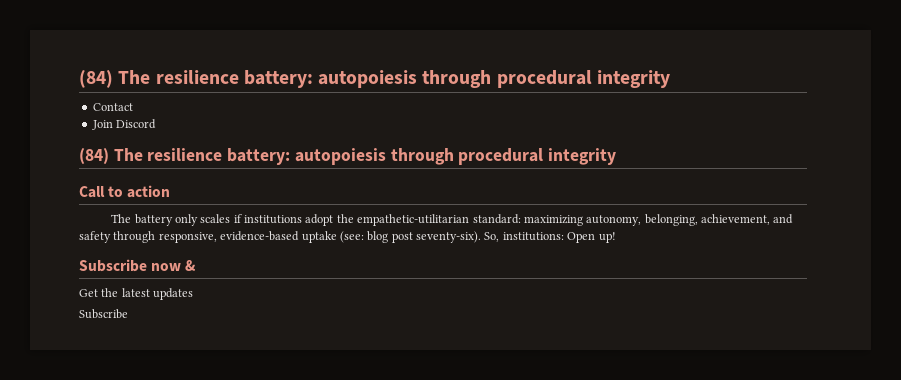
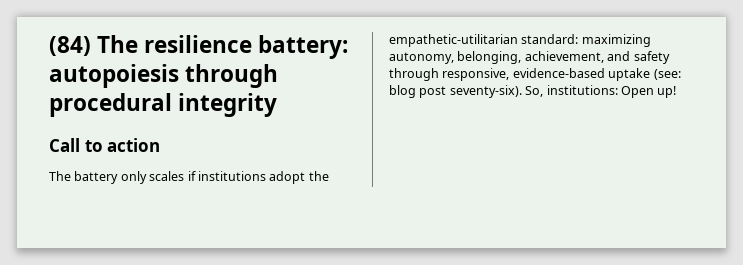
[79,70,670,88] [92,103,133,111] [91,119,157,130] [79,148,617,165] (84) The resilience battery: autopoiesis through procedural integrity // Contact // Join Discord // (84) The resilience battery: autopoiesis through procedural integrity -> [49,35,349,59] [49,64,279,88] [49,93,278,117] (84) The resilience battery: autopoiesis through procedural integrity
[79,259,197,272] [79,288,194,300] [79,309,128,319] // Subscribe now & // Get the latest updates // Subscribe -> (677, 92) none

